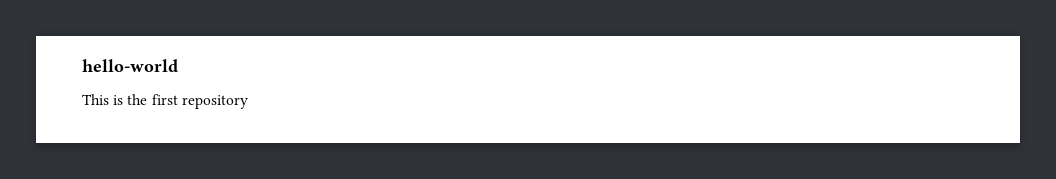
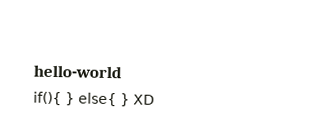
[82,94,248,109] This is the first repository -> [33,91,155,107] if(){ } else{ } XD

